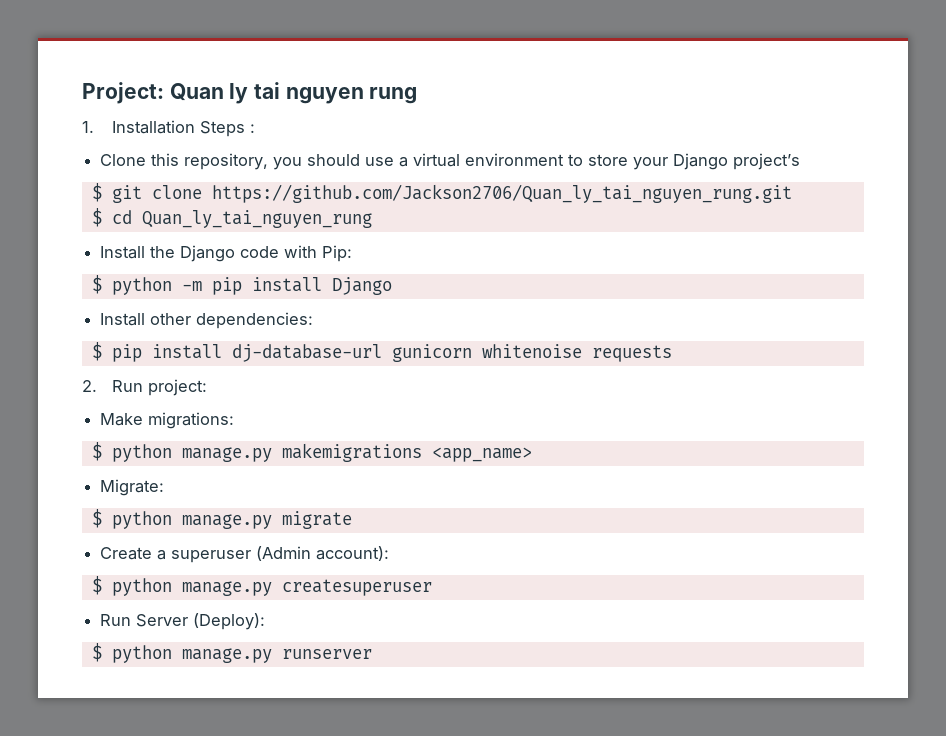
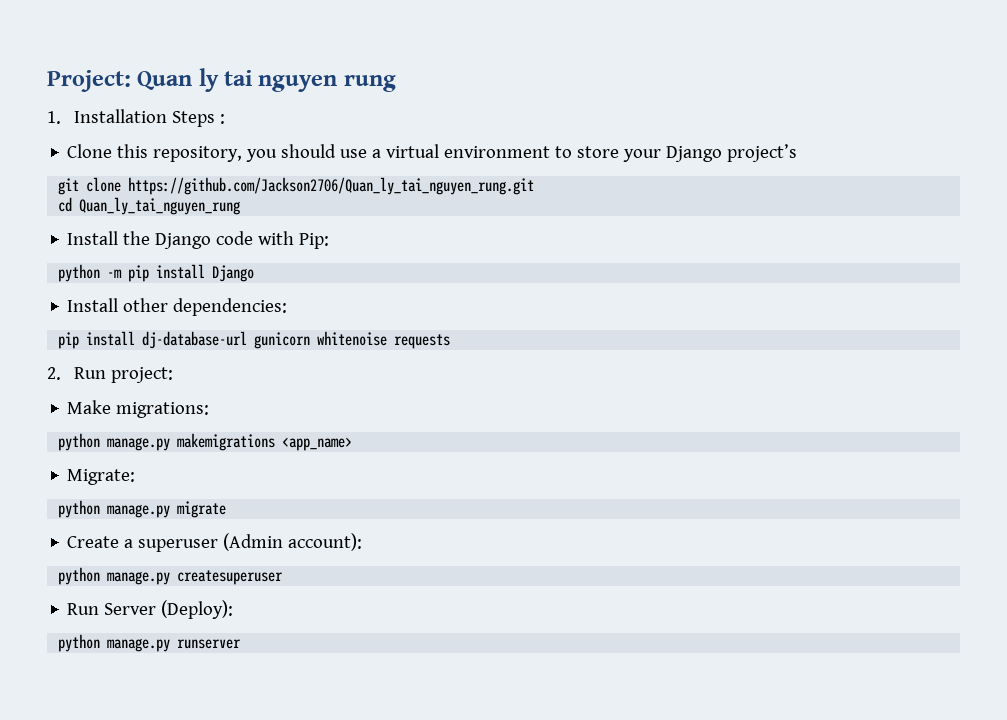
[91,183,102,202] $ -> (798, 153) none
[91,208,102,227] $ -> (535, 186) none
[91,275,102,294] $ -> (330, 241) none
[91,342,102,361] $ -> (288, 307) none
[91,442,102,461] $ -> (210, 410) none
[91,509,102,528] $ -> (136, 477) none
[91,576,102,595] $ -> (363, 542) none
[91,643,102,662] $ -> (234, 609) none

